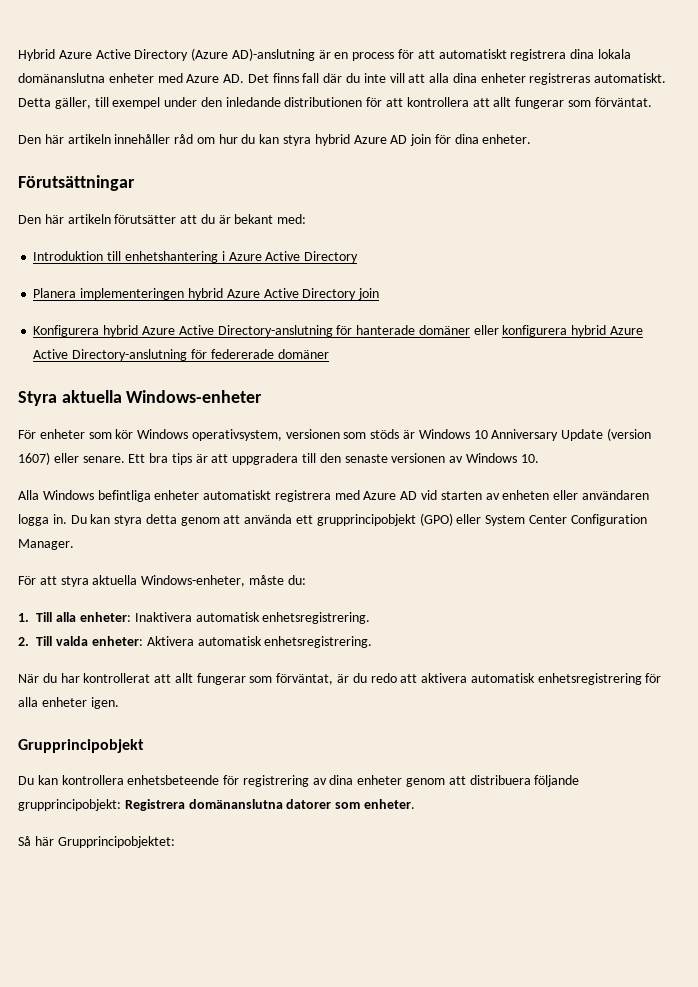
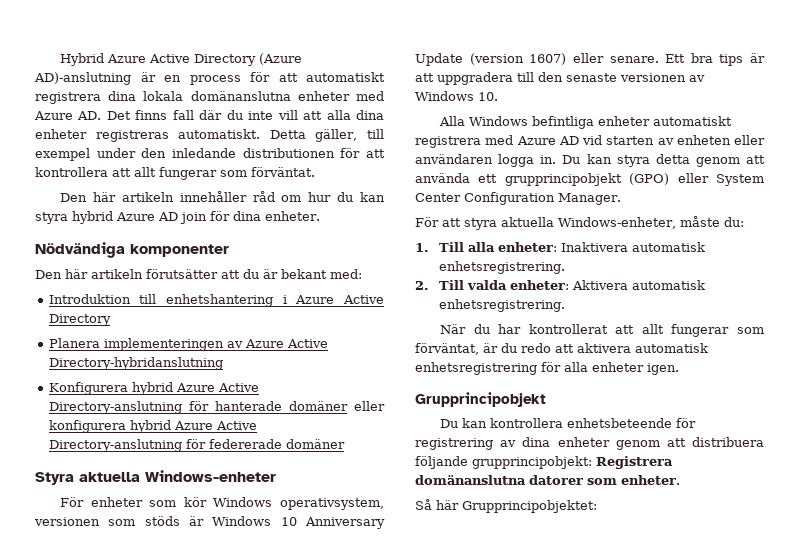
[18,175,135,191] Förutsättningar -> [35,242,229,258] Nödvändiga komponenter
[187,288,380,300] hybrid Azure Active Directory join -> [226,339,328,348] [48,357,223,370] av Azure Active Directory-hybridanslutning

